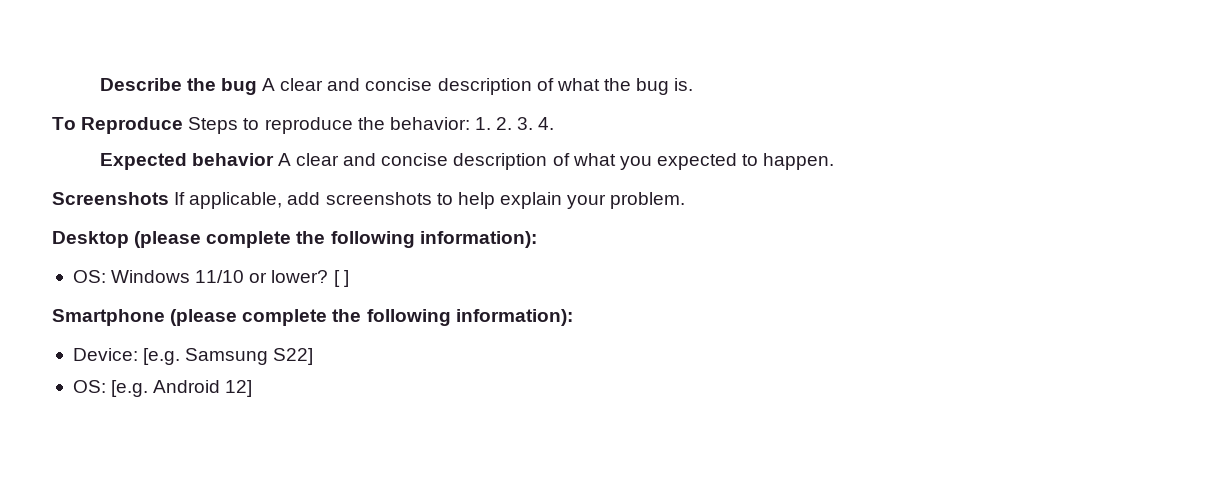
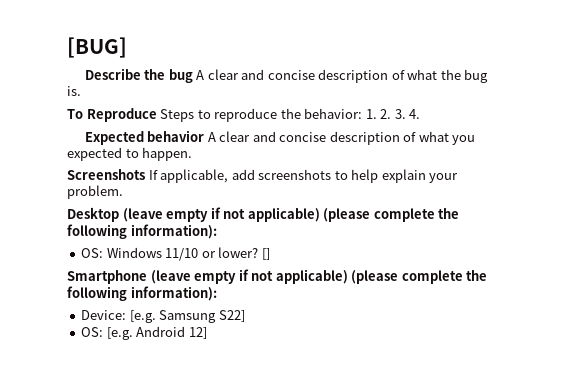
(99, 84) none -> [67,37,127,58] [BUG] //
(129, 239) none -> [122,207,320,222] (leave empty if not applicable)
[333,270,349,287] [ ] -> [261,248,270,260] []
(165, 317) none -> [150,269,348,284] (leave empty if not applicable)

